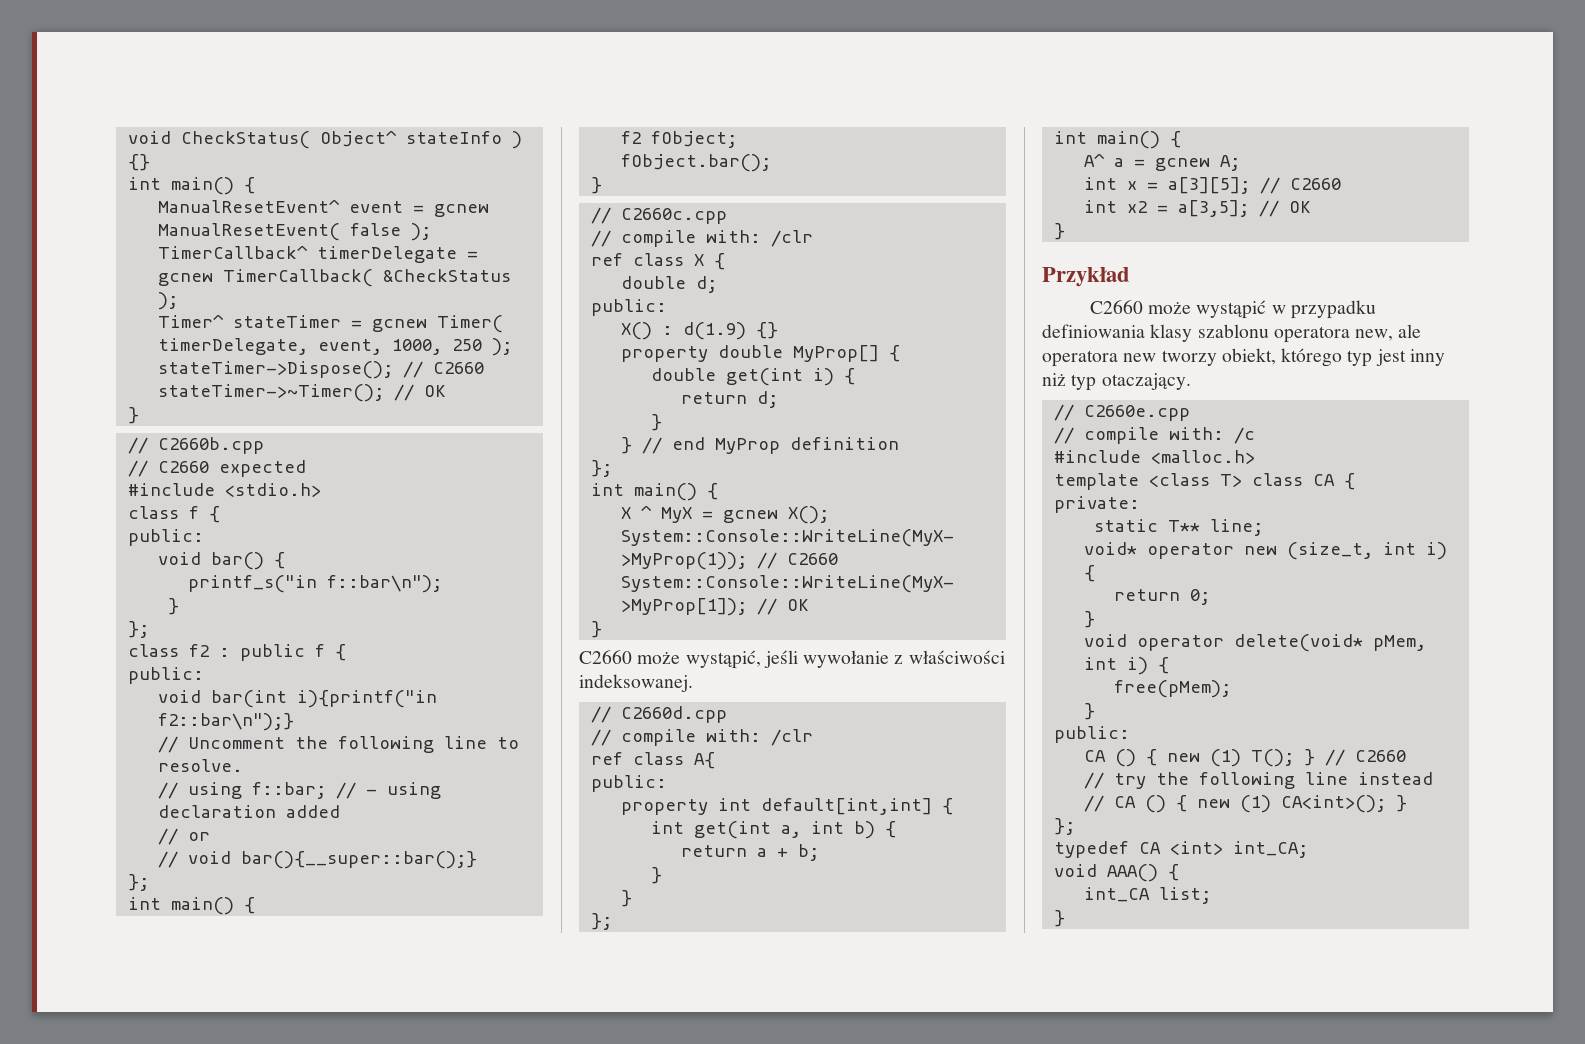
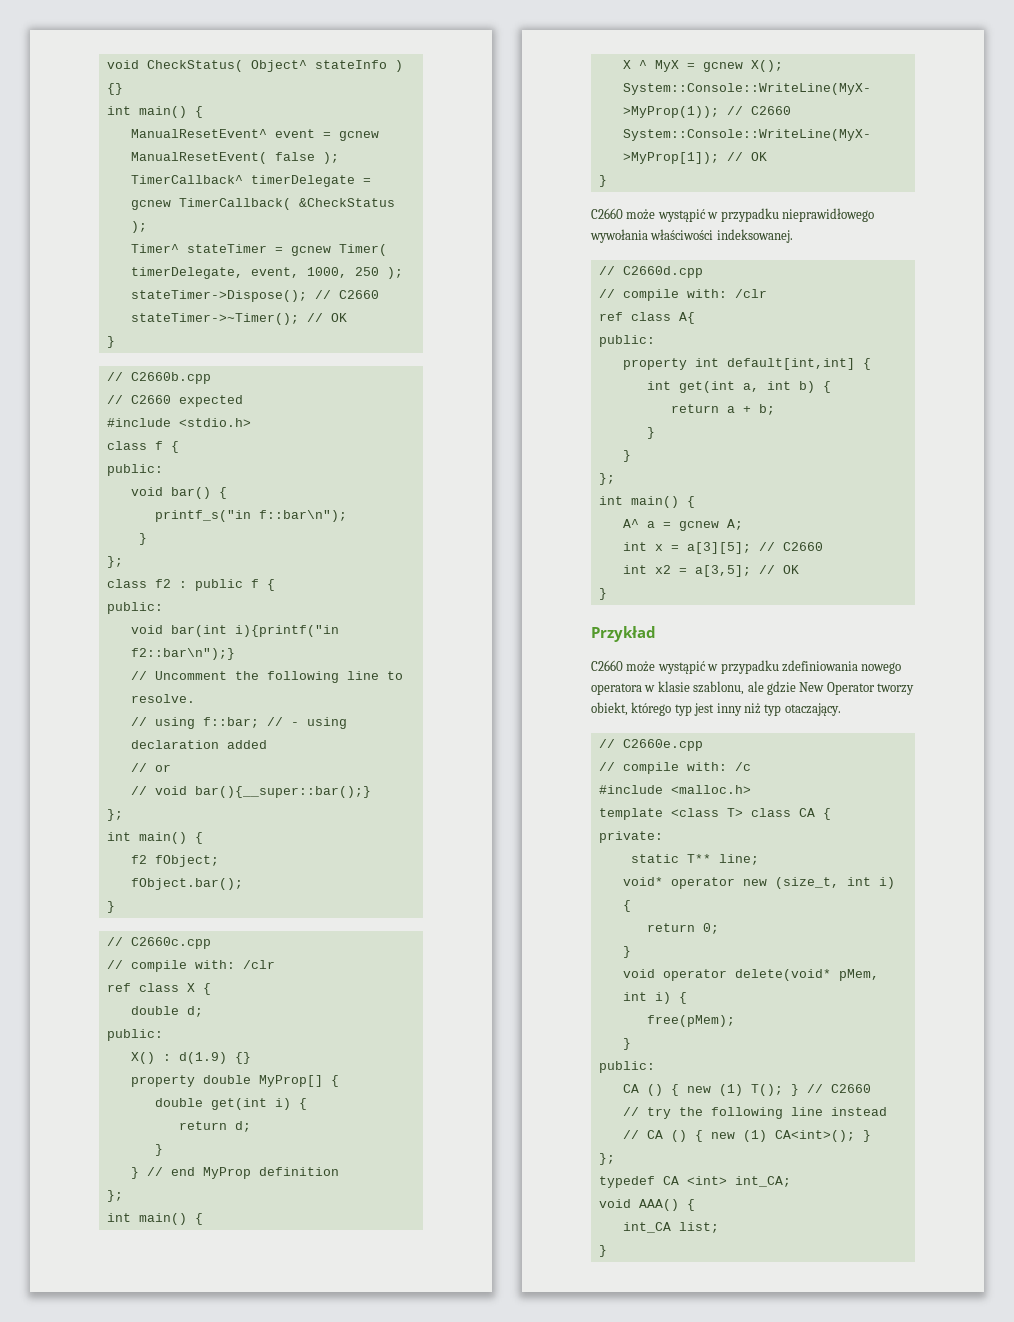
[685,650,904,669] wystąpić, jeśli wywołanie z -> [657,208,874,222] [590,229,648,243] wystąpić w przypadku nieprawidłowego wywołania
[1042,324,1422,343] [1042,350,1157,367] definiowania klasy szablonu operatora new, ale operatora new -> [781,660,902,674] [591,681,875,695] zdefiniowania nowego operatora w klasie szablonu, ale gdzie New Operator

